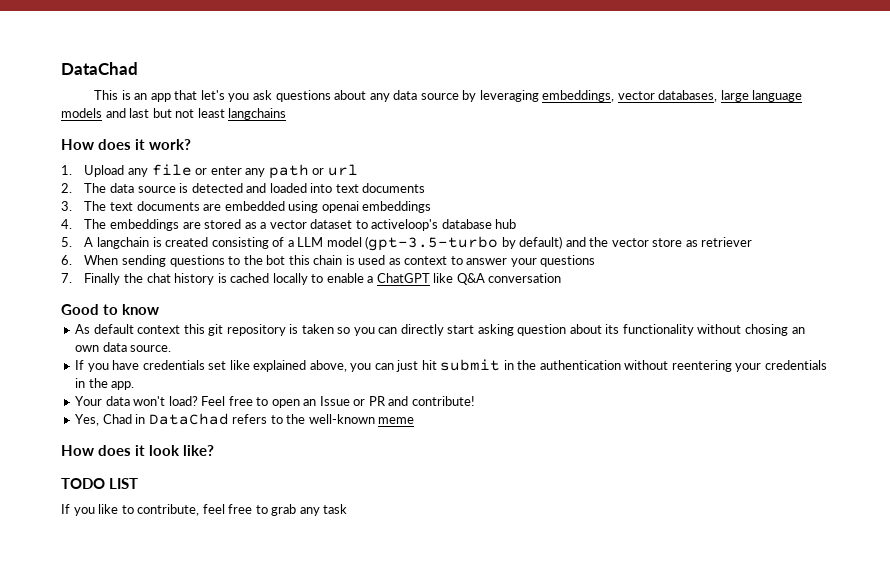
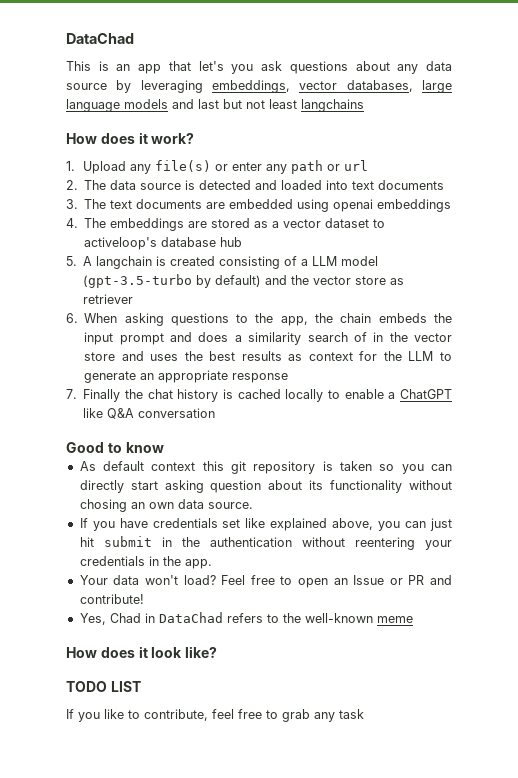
[151,164,192,176] file -> [154,160,211,172] file(s)
[121,255,166,267] sending -> [124,313,164,326] asking
[266,255,596,267] bot this chain is used as context to answer your questions -> [280,313,452,326] [84,332,452,345] [84,351,452,361] [84,370,289,383] app, the chain embeds the input prompt and does a similarity search of in the vector store and uses the best results as context for the LLM to generate an appropriate response

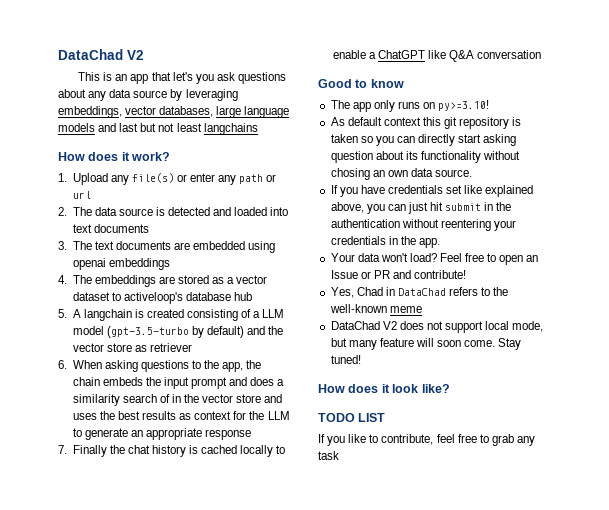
[66,33,134,44] DataChad -> [58,49,144,60] DataChad V2
(164, 447) none -> [330,100,490,112] // The app only runs on py>=3.10!
(413, 619) none -> [330,321,544,333] [330,338,522,350] [330,355,361,364] // DataChad V2 does not support local mode, but many feature will soon come. Stay tuned!

